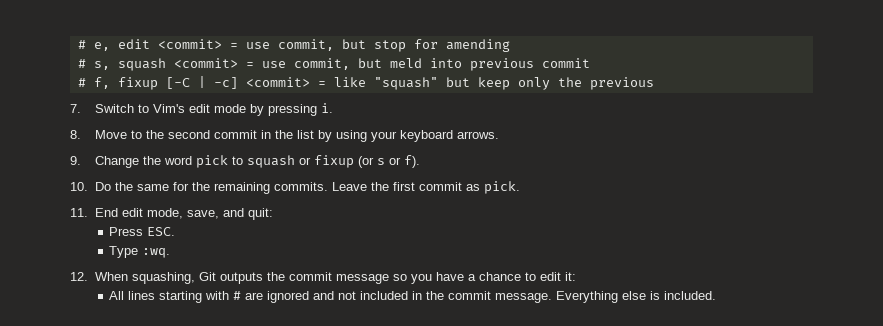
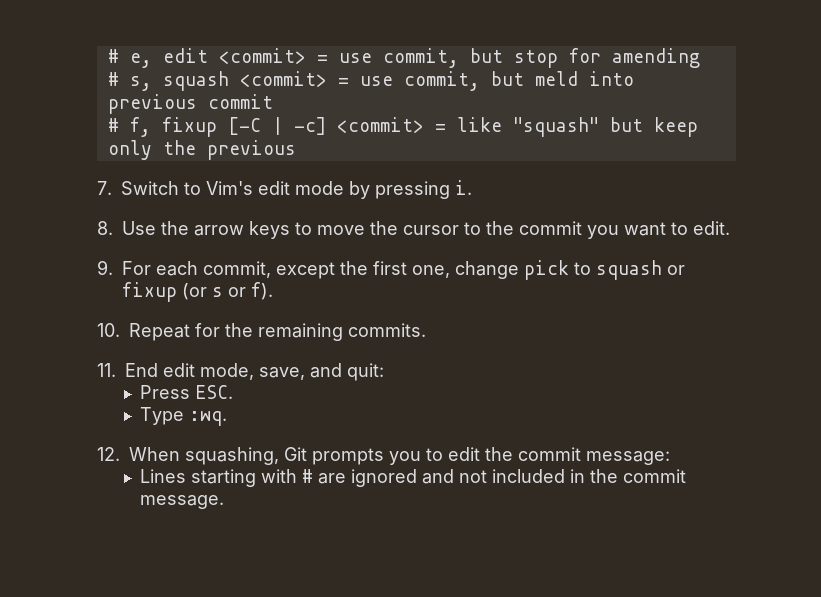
[95,130,500,142] [70,156,193,168] Move to the second commit in the list by using your keyboard arrows. // 9. Change the word -> [122,221,730,239] [97,260,519,279] Use the arrow keys to move the cursor to the commit you want to edit. // 9. For each commit, except the first one, change
[95,182,170,191] Do the same -> [129,323,190,341] Repeat
[332,181,521,194] Leave the first commit as pick. -> (426, 330) none
[220,272,577,284] [109,291,156,300] outputs the commit message so you have a chance to edit it: // All lines -> [312,447,670,465] [140,469,187,483] prompts you to edit the commit message: // Lines
[556,291,717,303] Everything else is included. -> (225, 502) none

